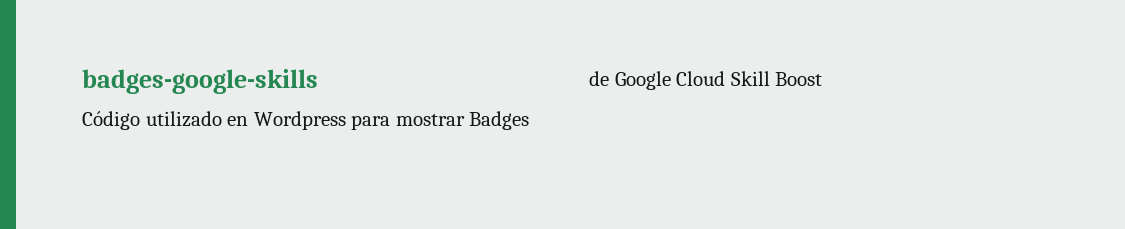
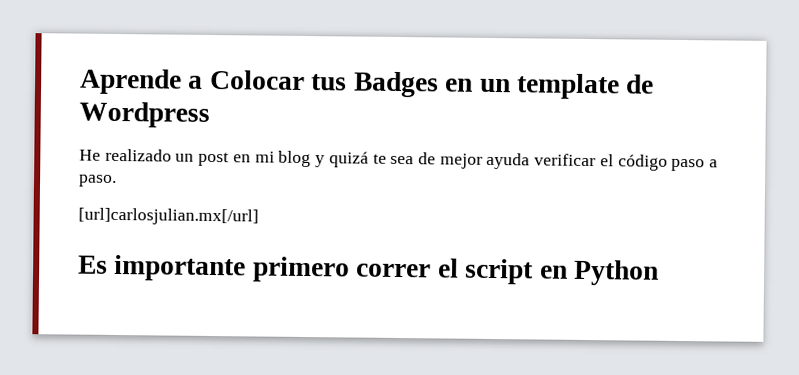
[82,69,318,94] [82,111,530,130] [589,71,823,90] badges-google-skills // Código utilizado en Wordpress para mostrar Badges de Google Cloud Skill Boost -> [79,68,655,100] [79,101,210,128] [79,148,719,172] [78,174,117,187] [78,207,259,226] [78,254,659,286] Aprende a Colocar tus Badges en un template de Wordpress // He realizado un post en mi blog y quizá te sea de mejor ayuda verificar el código paso a paso. // [url]carlosjulian.mx[/url] // Es importante primero correr el script en Python

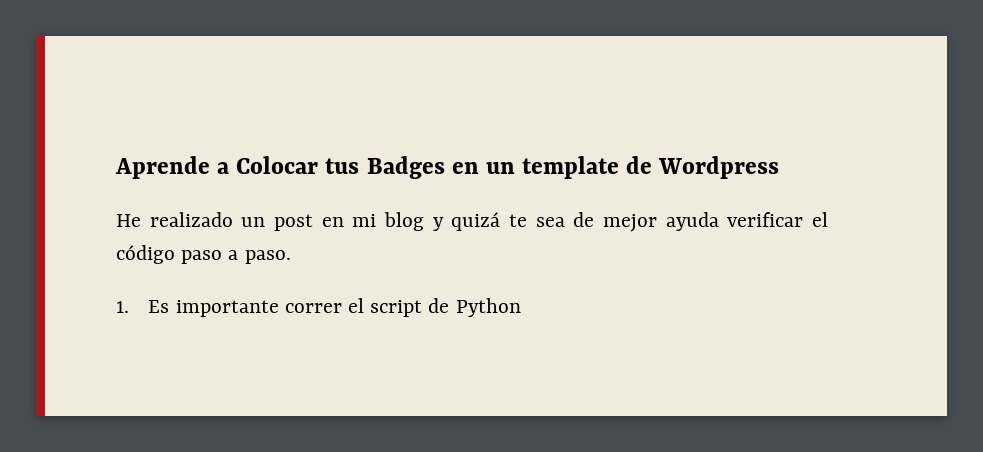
[78,207,259,226] [url]carlosjulian.mx[/url] // -> [116,301,129,313] 1.
[251,256,350,283] primero -> (279, 308) none
[539,265,568,279] en -> [428,298,450,313] de

